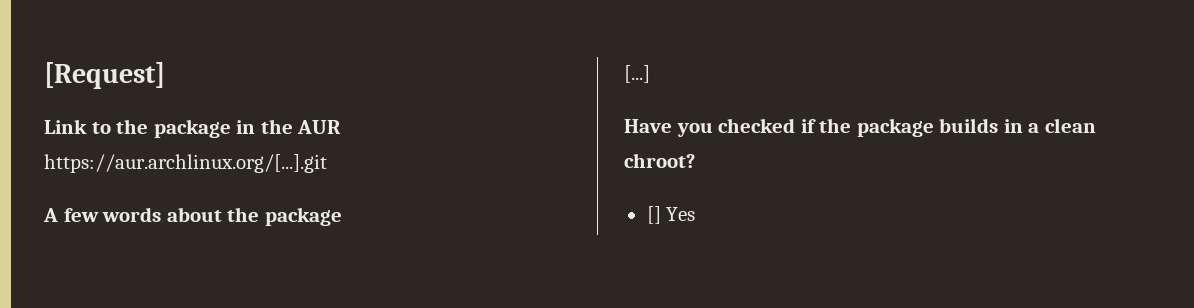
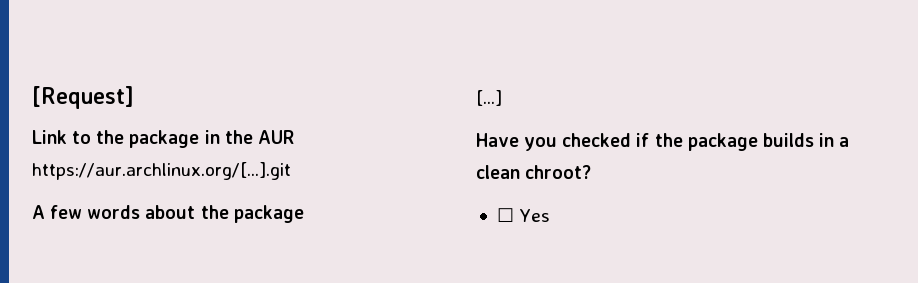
[646,206,661,224] [] -> [496,208,514,222] ☐

